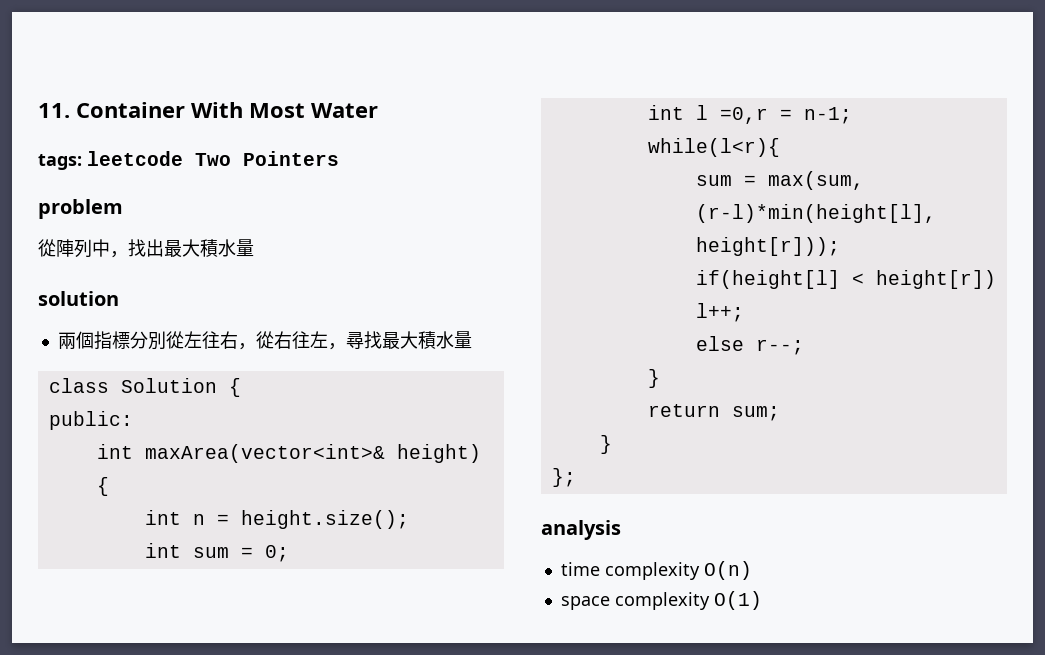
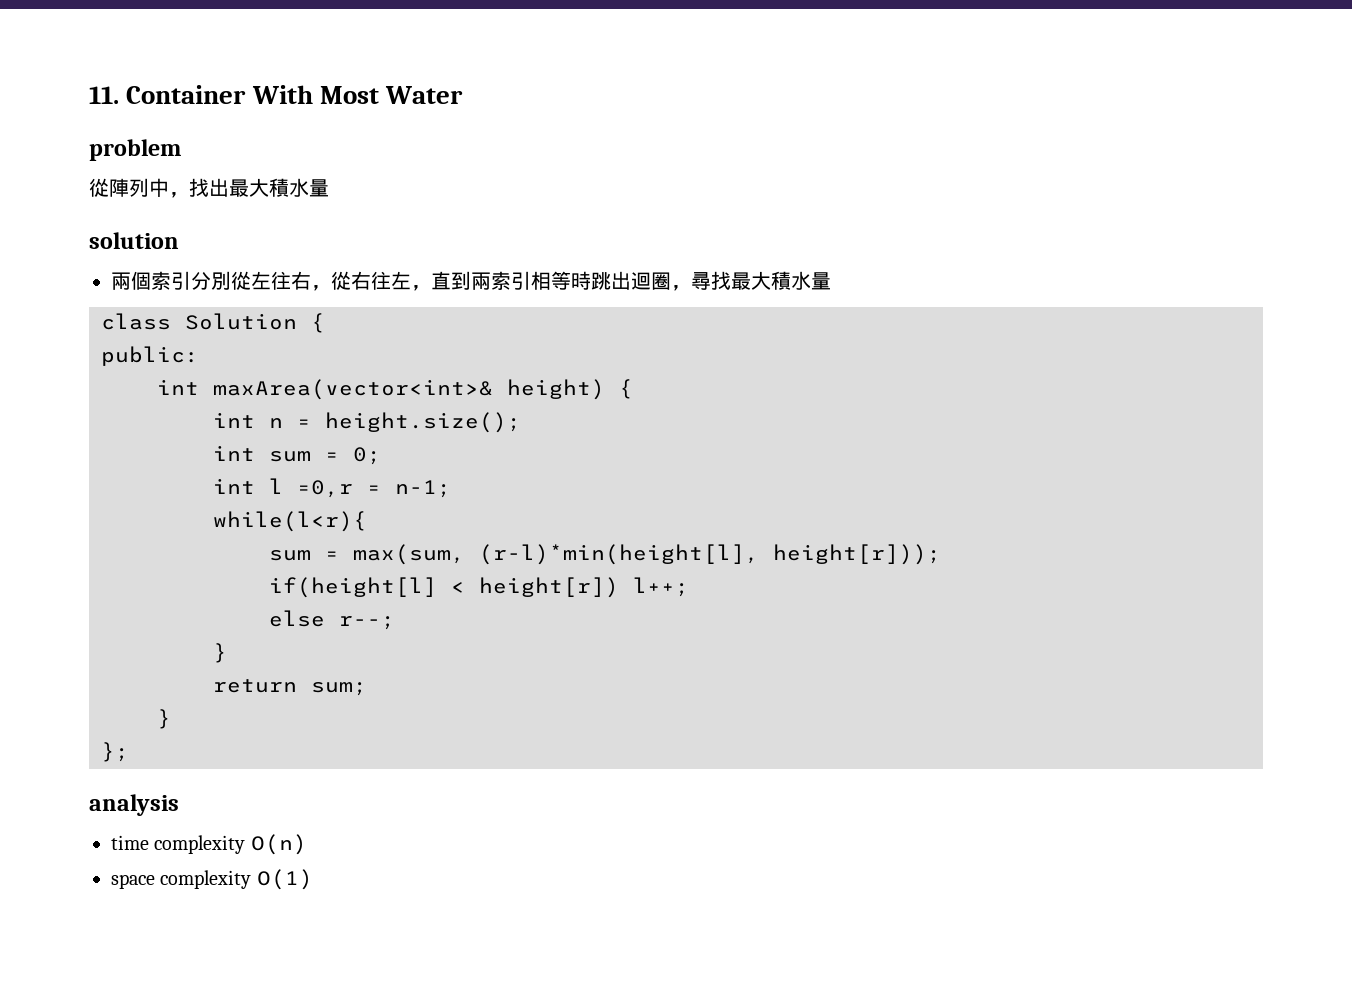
[38,151,339,170] // tags: leetcode Two Pointers -> (464, 95) none
[93,331,130,350] 指標 -> [151,271,191,290] 索引
(346, 346) none -> [431,271,691,291] 直到兩索引相等時跳出迴圈，

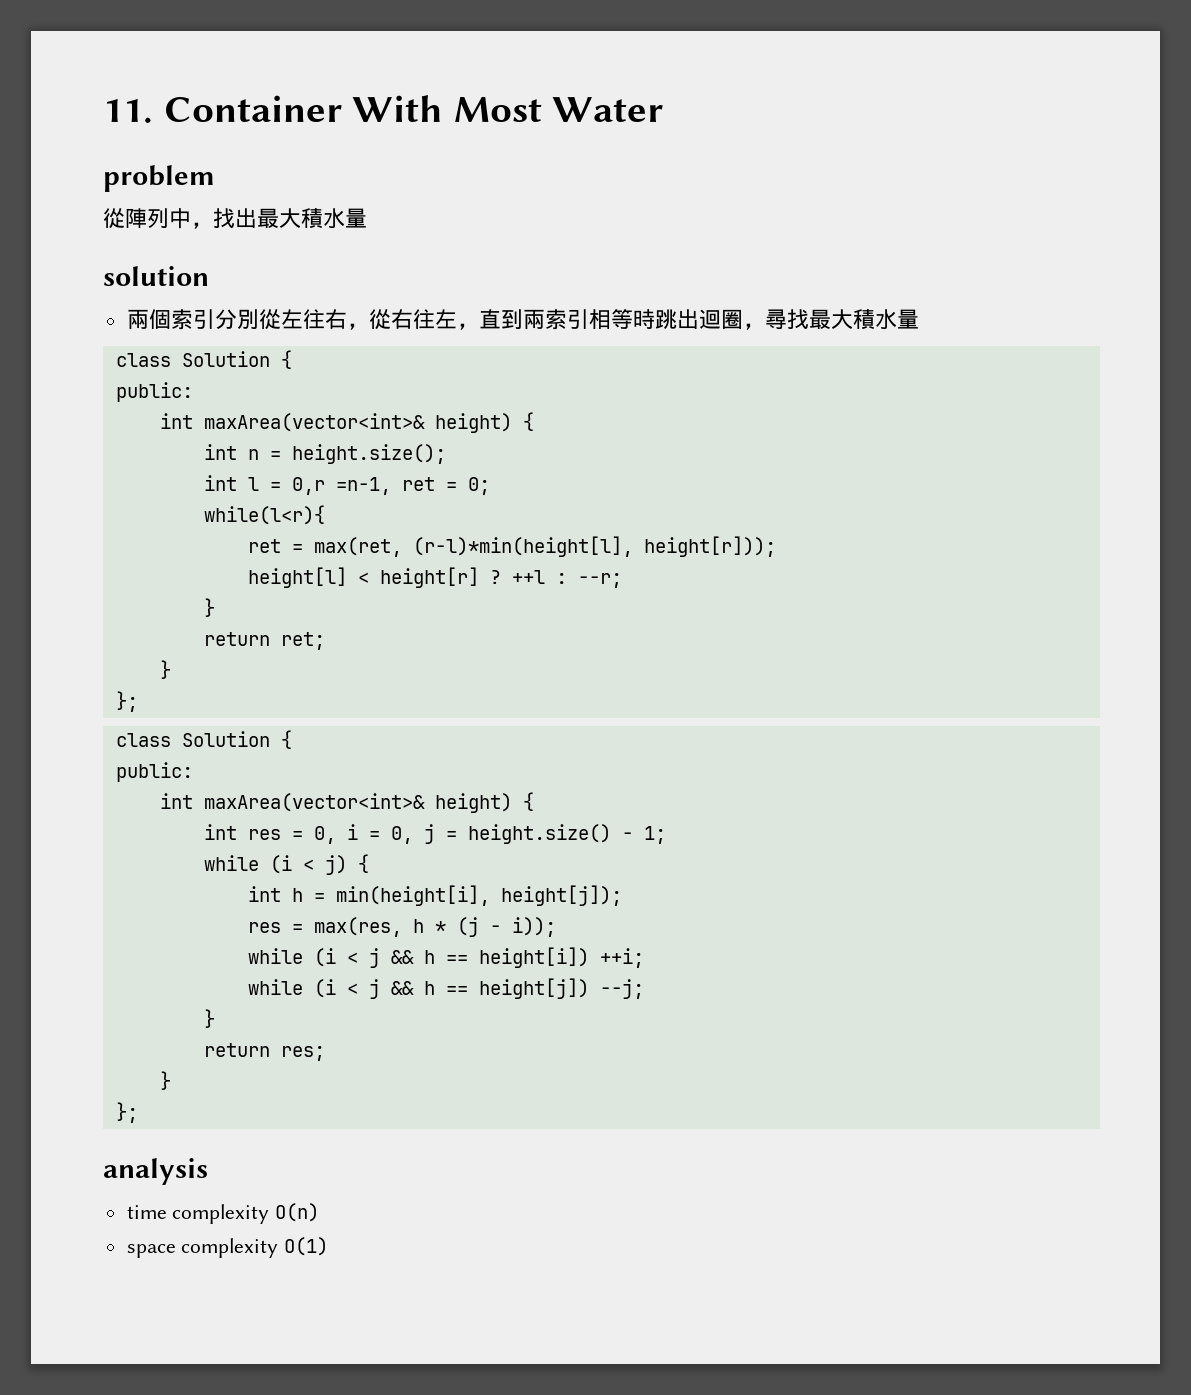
[269,447,381,465] [213,478,451,498] [213,511,367,532] [269,544,941,565] [269,577,689,598] [269,610,395,630] [213,643,227,663] [213,679,367,696] sum = 0; // int l =0,r = n-1; // while(l<r){ // sum = max(sum, (r-l)*min(height[l], height[r])); // if(height[l] < height[r]) l++; // else r--; // } // return sum; -> [247,477,490,495] [203,505,325,525] [247,536,776,557] [247,567,622,588] [203,598,215,617] [203,632,325,650] [159,660,171,679] [115,691,138,712] [115,730,292,749] [115,762,193,782] [159,792,534,813] [203,824,666,844] [203,854,369,875] [247,885,622,906] [247,917,556,937] [247,947,644,968] [247,978,644,999] [203,1009,215,1028] [203,1043,325,1061] l = 0,r =n-1, ret = 0; // while(l<r){ // ret = max(ret, (r-l)*min(height[l], height[r])); // height[l] < height[r] ? ++l : --r; // } // return ret; // } // }; // class Solution { // public: // int maxArea(vector<int>& height) { // int res = 0, i = 0, j = height.size() - 1; // while (i < j) { // int h = min(height[i], height[j]); // res = max(res, h * (j - i)); // while (i < j && h == height[i]) ++i; // while (i < j && h == height[j]) --j; // } // return res;

